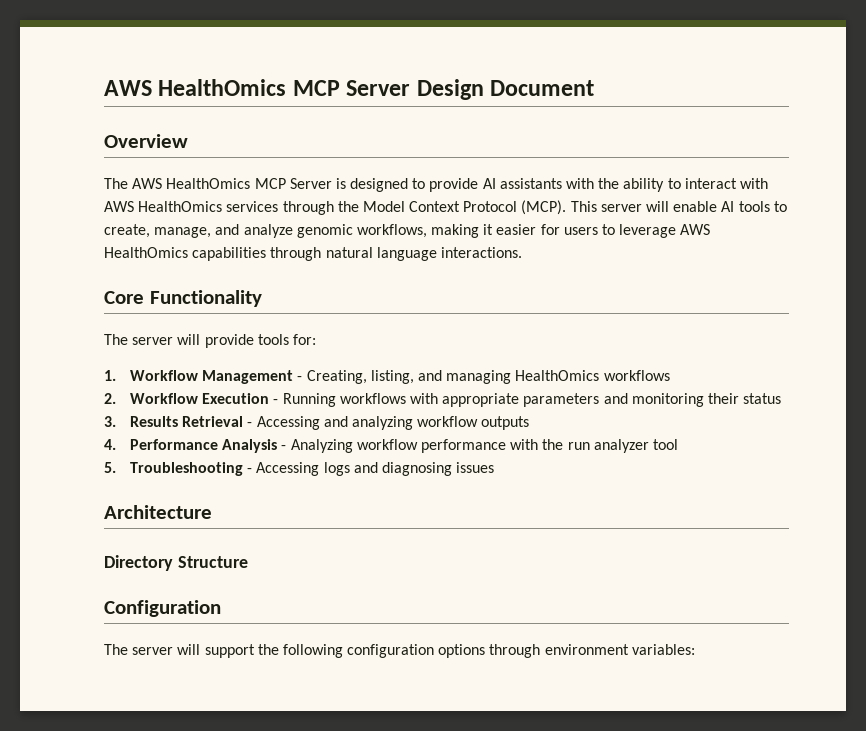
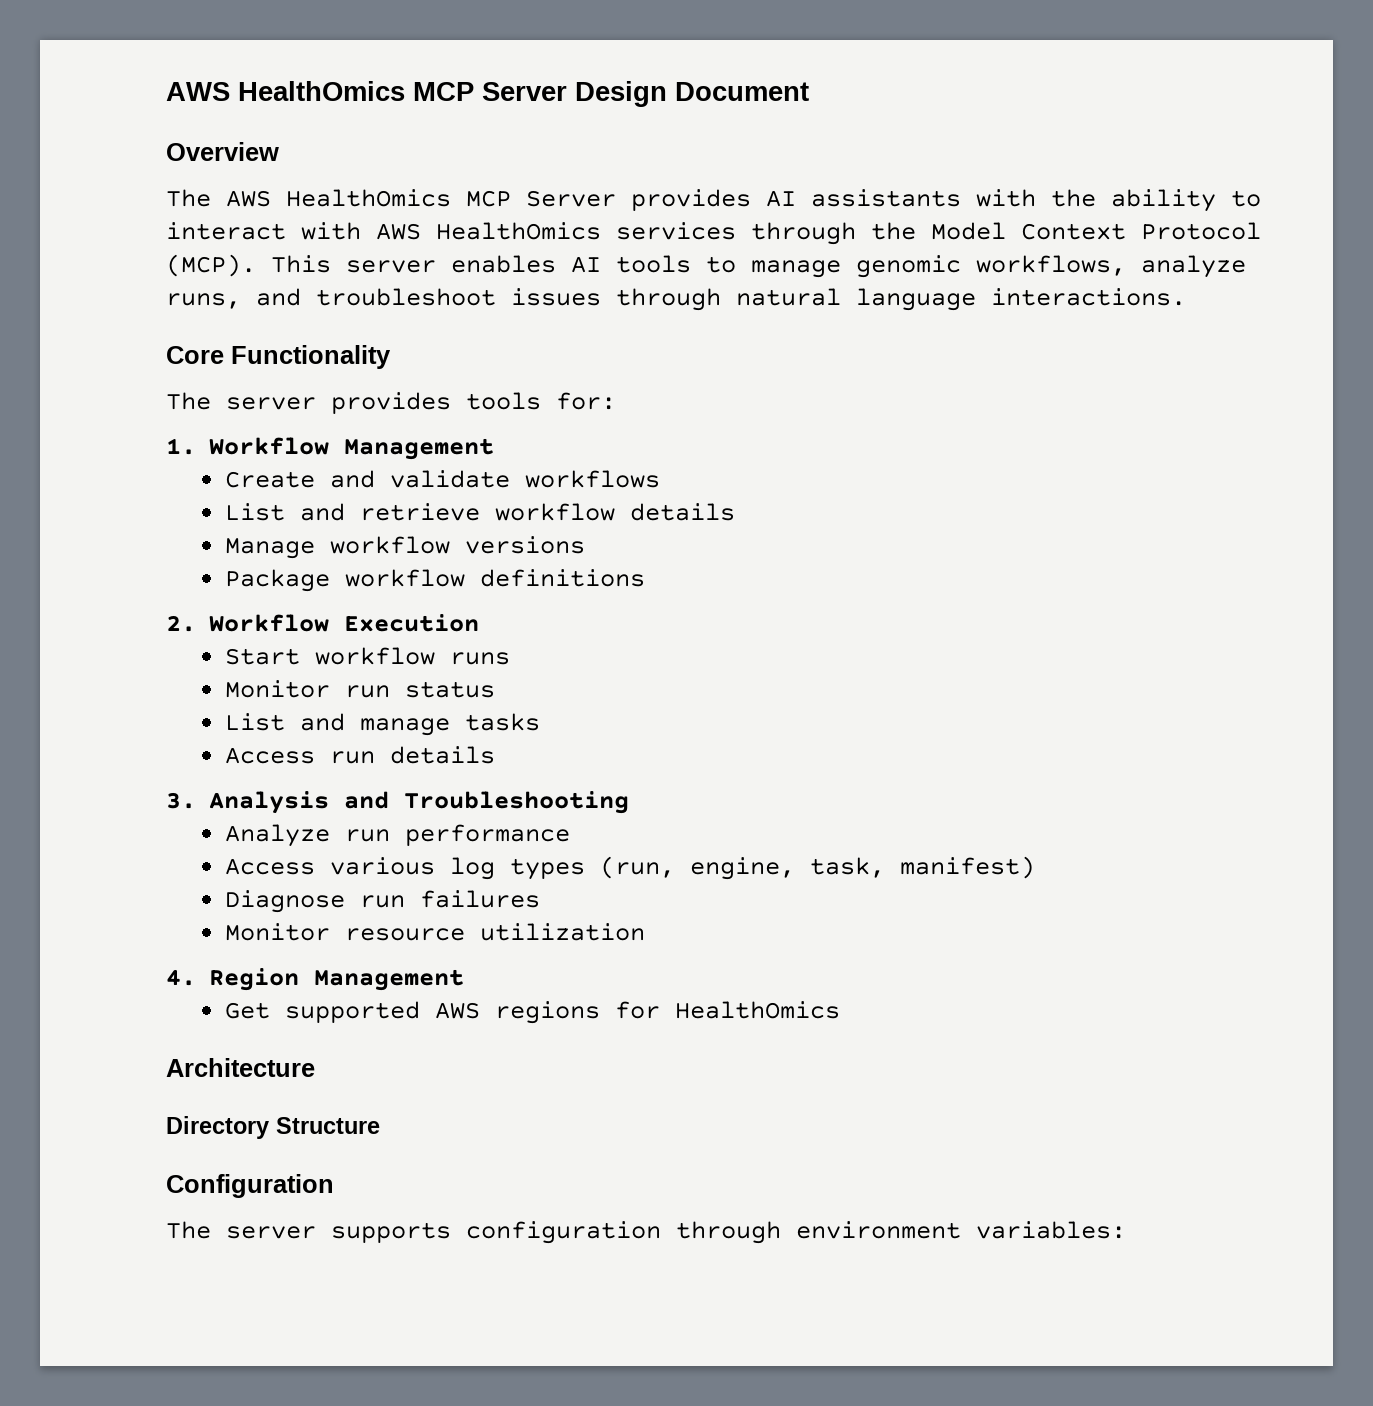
[335,178,479,192] is designed to provide -> [631,189,751,211] provides
[646,201,718,212] will enable -> [451,255,556,273] enables
[104,224,711,238] [104,247,267,261] create, manage, and analyze genomic workflows, making it easier for users to leverage AWS HealthOmics capabilities -> [751,255,1246,278] [166,288,601,309] manage genomic workflows, analyze runs, and troubleshoot issues
[177,334,254,348] will provide -> [331,392,451,414] provides
[297,370,670,384] [104,393,782,407] [104,416,530,430] [104,439,678,453] [104,462,495,476] - Creating, listing, and managing HealthOmics workflows // 2. Workflow Execution - Running workflows with appropriate parameters and monitoring their status // 3. Results Retrieval - Accessing and analyzing workflow outputs // 4. Performance Analysis - Analyzing workflow performance with the run analyzer tool // 5. Troubleshooting - Accessing logs and diagnosing issues -> [225,470,661,488] [225,503,736,521] [225,536,586,559] [225,569,646,592] [166,614,479,632] [225,647,511,665] [225,680,496,698] [225,713,541,736] [225,746,496,764] [166,791,629,814] [225,824,571,847] [225,856,1036,880] [225,890,541,913] [225,923,646,941] [166,968,464,991] [225,1001,841,1024] // Create and validate workflows // List and retrieve workflow details // Manage workflow versions // Package workflow definitions // 2. Workflow Execution // Start workflow runs // Monitor run status // List and manage tasks // Access run details // 3. Analysis and Troubleshooting // Analyze run performance // Access various log types (run, engine, task, manifest) // Diagnose run failures // Monitor resource utilization // 4. Region Management // Get supported AWS regions for HealthOmics
[177,644,486,658] will support the following configuration options -> [331,1221,661,1244] supports configuration

